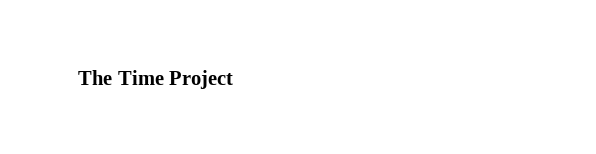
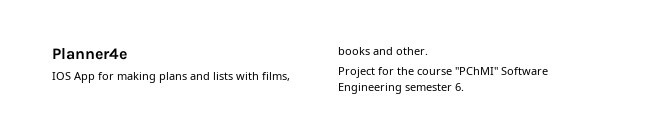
[78,70,234,89] The Time Project -> [52,48,127,60] [52,72,290,83] [338,47,428,55] [338,67,548,78] [338,83,464,94] Planner4e // IOS App for making plans and lists with films, books and other. // Project for the course "PChMI" Software Engineering semester 6.

